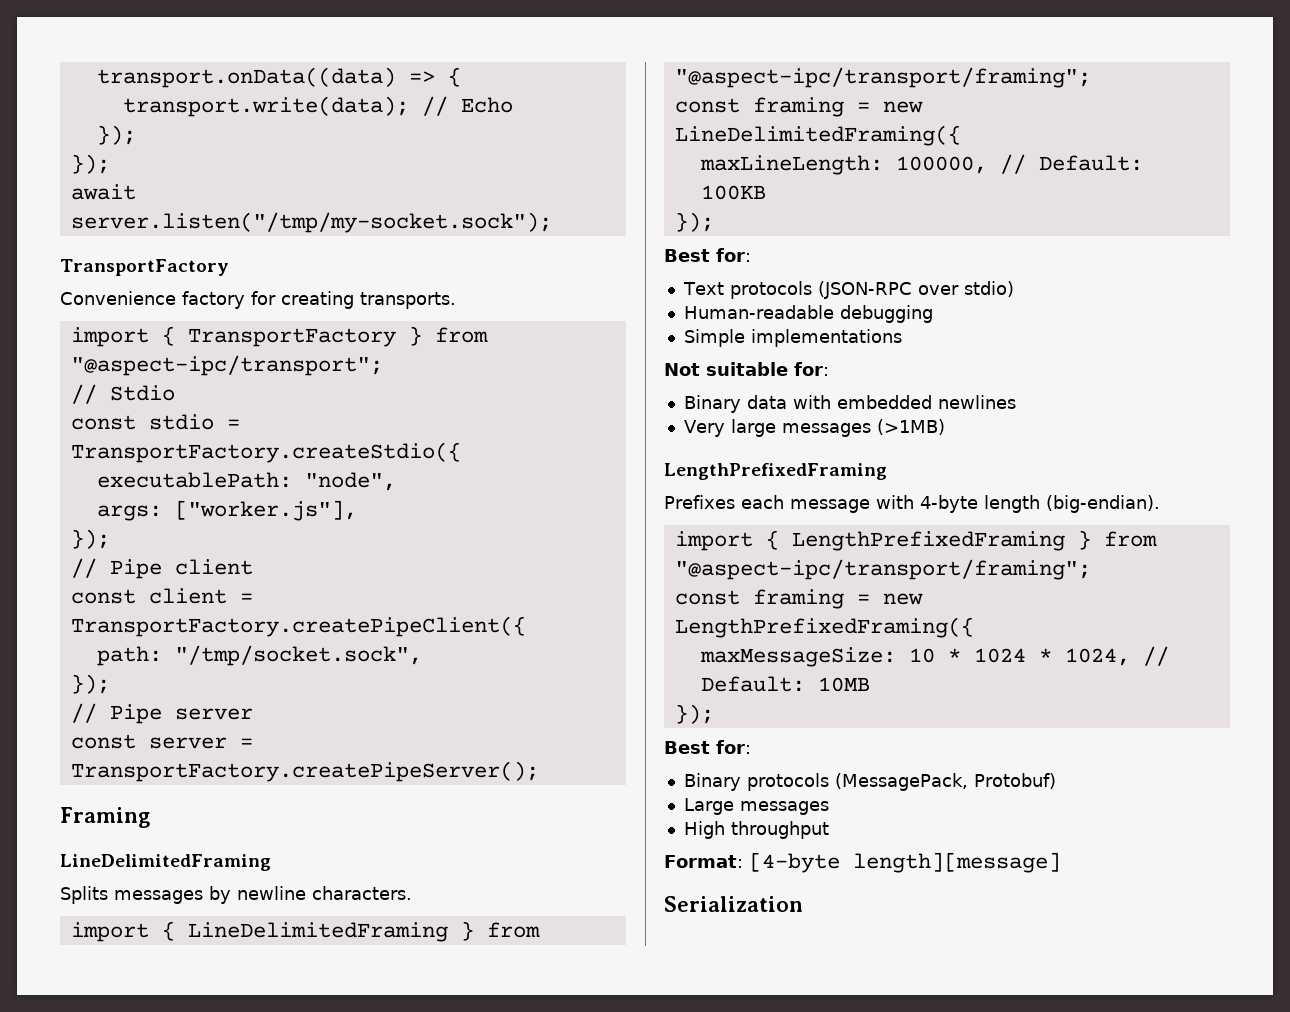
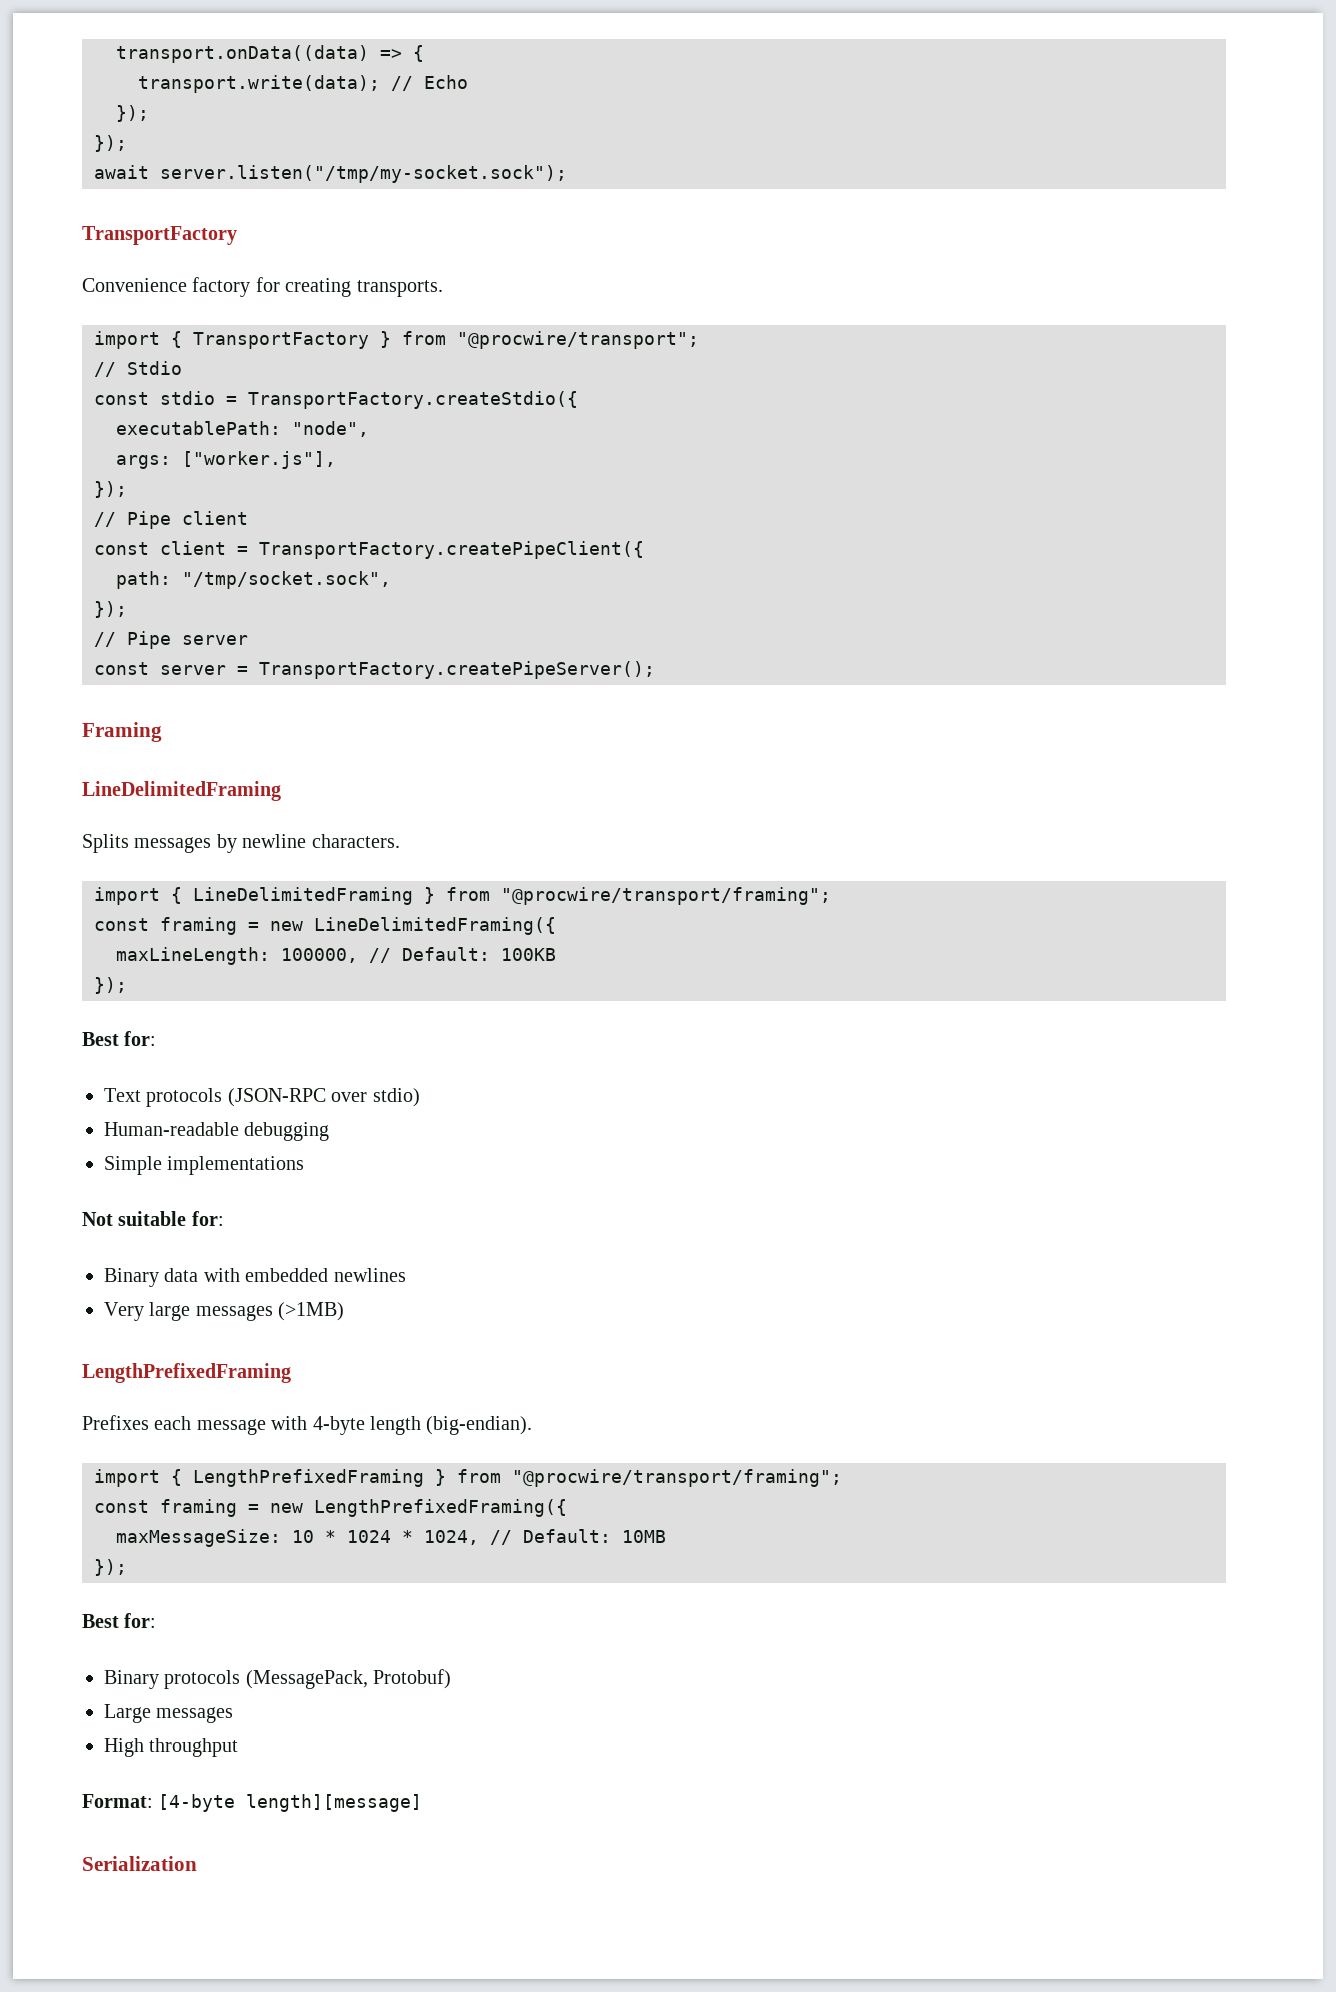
[70,355,383,376] "@aspect-ipc/transport"; -> [457,331,699,349] "@procwire/transport";
[674,67,1091,88] "@aspect-ipc/transport/framing"; -> [501,887,831,905] "@procwire/transport/framing";
[674,559,1091,580] "@aspect-ipc/transport/framing"; -> [512,1469,842,1487] "@procwire/transport/framing";

